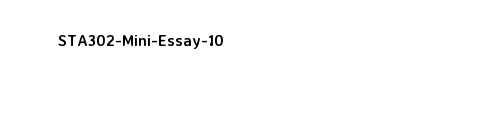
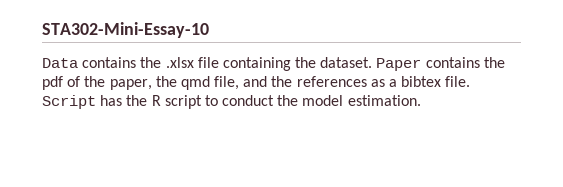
(224, 41) none -> [42,57,505,71] [42,76,471,90] [42,95,421,109] // Data contains the .xlsx file containing the dataset. Paper contains the pdf of the paper, the qmd file, and the references as a bibtex file. Script has the R script to conduct the model estimation.

